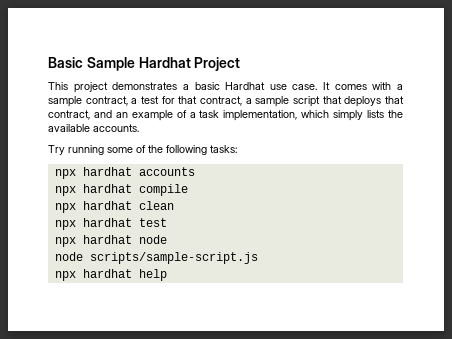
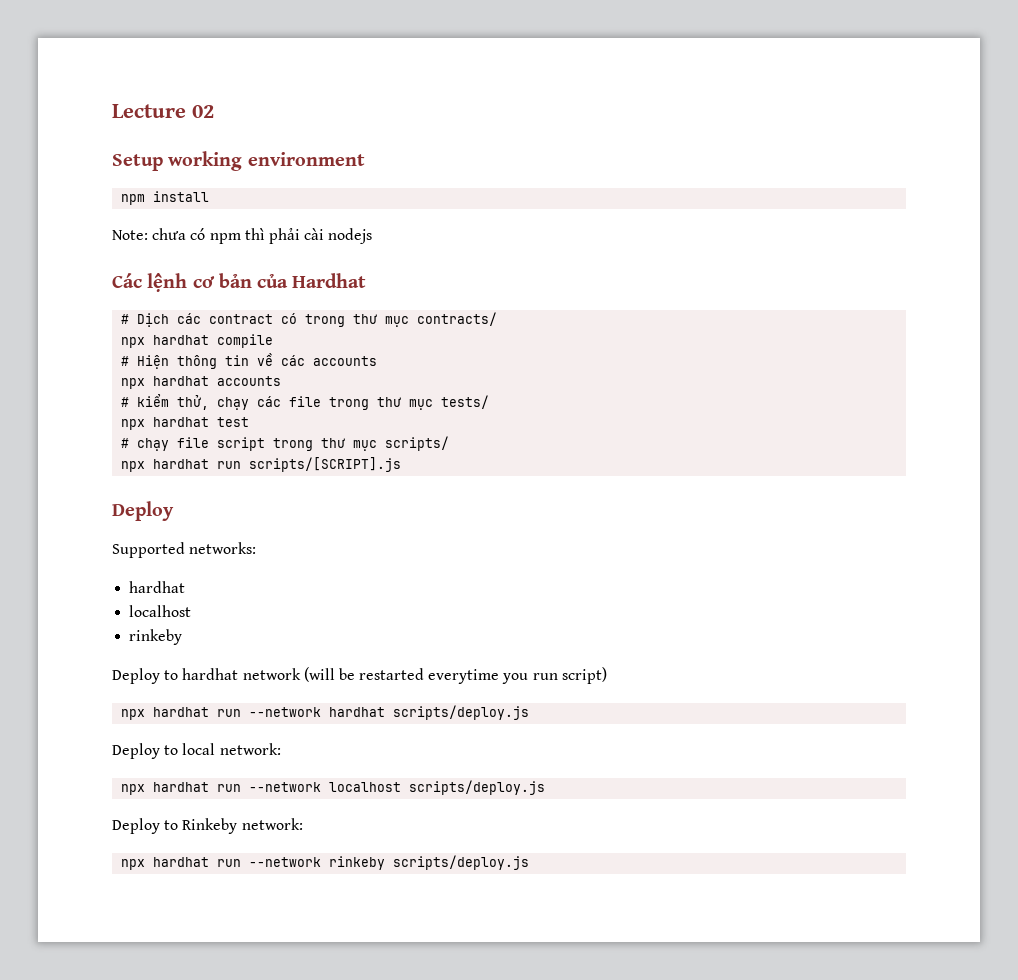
[48,57,241,71] [48,82,403,93] [48,96,405,107] [48,110,404,121] [48,124,139,132] [48,145,237,155] [54,167,195,179] [54,184,188,196] [54,201,174,213] [54,218,167,230] [54,235,167,247] [54,252,258,264] [54,269,167,281] Basic Sample Hardhat Project // This project demonstrates a basic Hardhat use case. It comes with a sample contract, a test for that contract, a sample script that deploys that contract, and an example of a task implementation, which simply lists the available accounts. // Try running some of the following tasks: // npx hardhat accounts // npx hardhat compile // npx hardhat clean // npx hardhat test // npx hardhat node // node scripts/sample-script.js // npx hardhat help -> [112,104,214,118] [112,151,365,171] [121,191,210,205] [112,228,373,244] [112,273,367,292] [121,312,498,327] [121,334,274,348] [121,353,378,369] [121,376,282,389] [121,394,490,410] [121,417,250,430] [121,436,450,451] [121,457,402,472] [112,501,174,521] [112,542,257,558] [129,581,186,593] [129,605,192,617] [129,629,183,645] [112,667,607,684] [121,705,530,720] [112,743,281,759] [121,780,546,795] [112,818,303,834] [121,855,530,870] Lecture 02 // Setup working environment // npm install // Note: chưa có npm thì phải cài nodejs // Các lệnh cơ bản của Hardhat // # Dịch các contract có trong thư mục contracts/ // npx hardhat compile // # Hiện thông tin về các accounts // npx hardhat accounts // # kiểm thử, chạy các file trong thư mục tests/ // npx hardhat test // # chạy file script trong thư mục scripts/ // npx hardhat run scripts/[SCRIPT].js // Deploy // Supported networks: // hardhat // localhost // rinkeby // Deploy to hardhat network (will be restarted everytime you run script) // npx hardhat run --network hardhat scripts/deploy.js // Deploy to local network: // npx hardhat run --network localhost scripts/deploy.js // Deploy to Rinkeby network: // npx hardhat run --network rinkeby scripts/deploy.js

